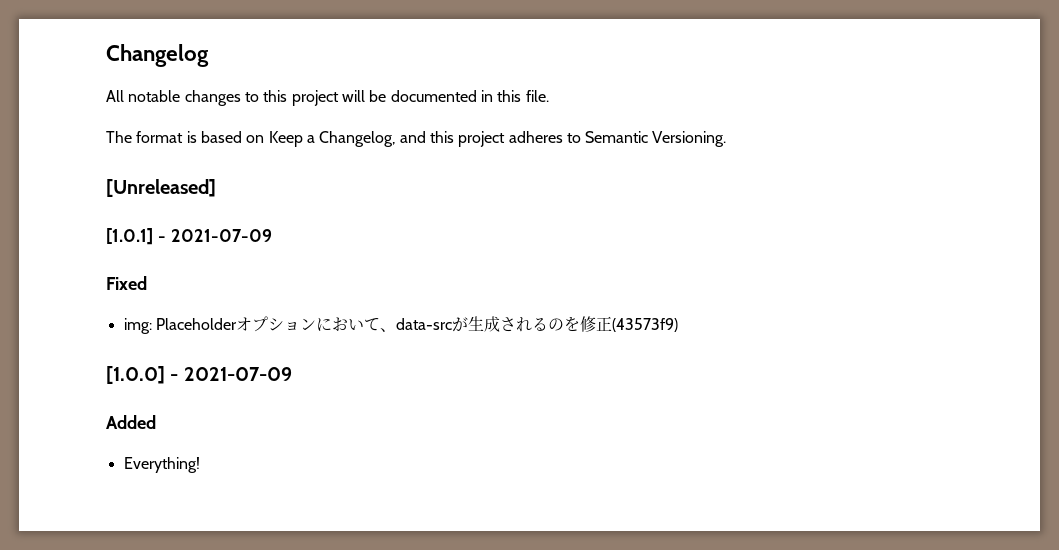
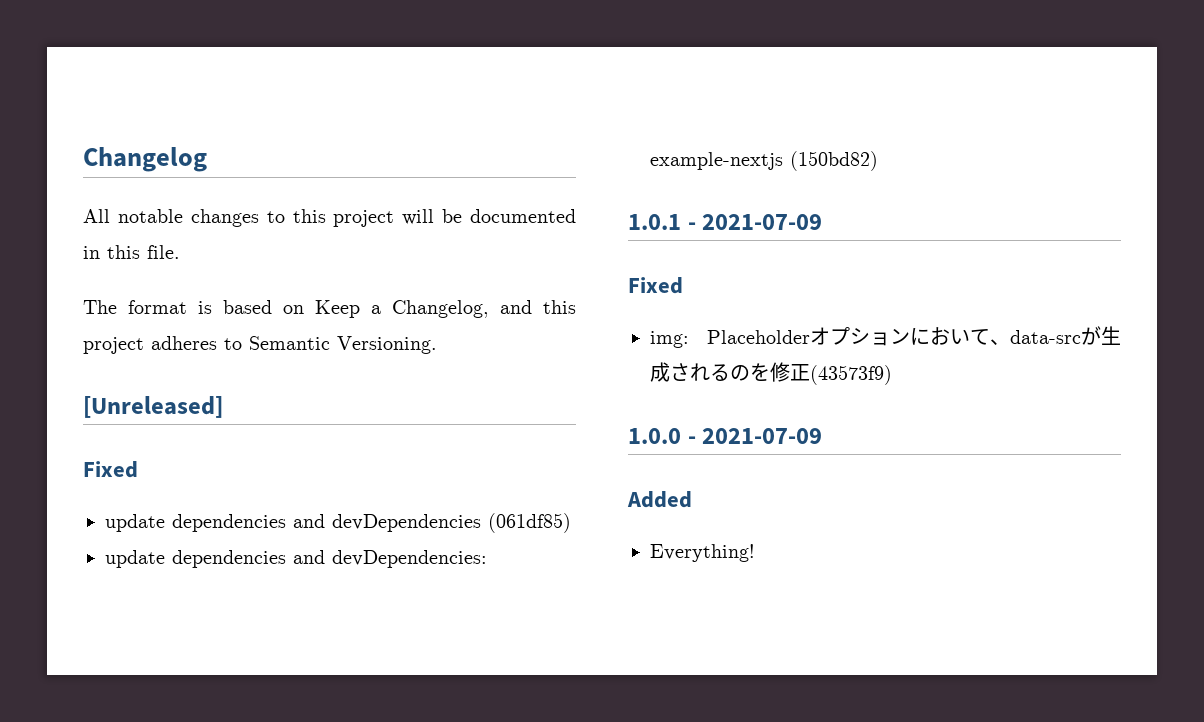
[106,228,153,245] [1.0.1] -> [83,461,138,478] [105,513,571,533] [105,550,487,568] [650,151,878,171] [628,214,681,230] Fixed // update dependencies and devDependencies (061df85) // update dependencies and devDependencies: example-nextjs (150bd82) // 1.0.1
[106,366,165,384] [1.0.0] -> [628,428,681,444] 1.0.0

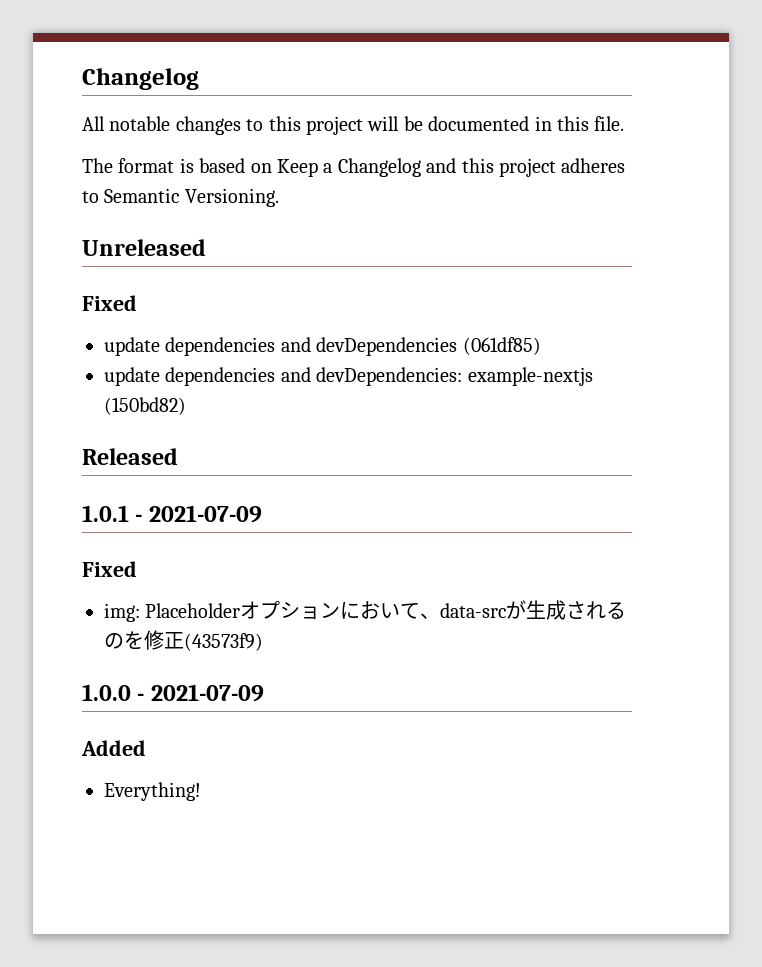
[392,300,489,318] Changelog, -> [337,158,421,177] Changelog
[83,396,223,418] [Unreleased] -> [82,239,206,256] Unreleased
(878, 161) none -> [82,448,178,465] // Released

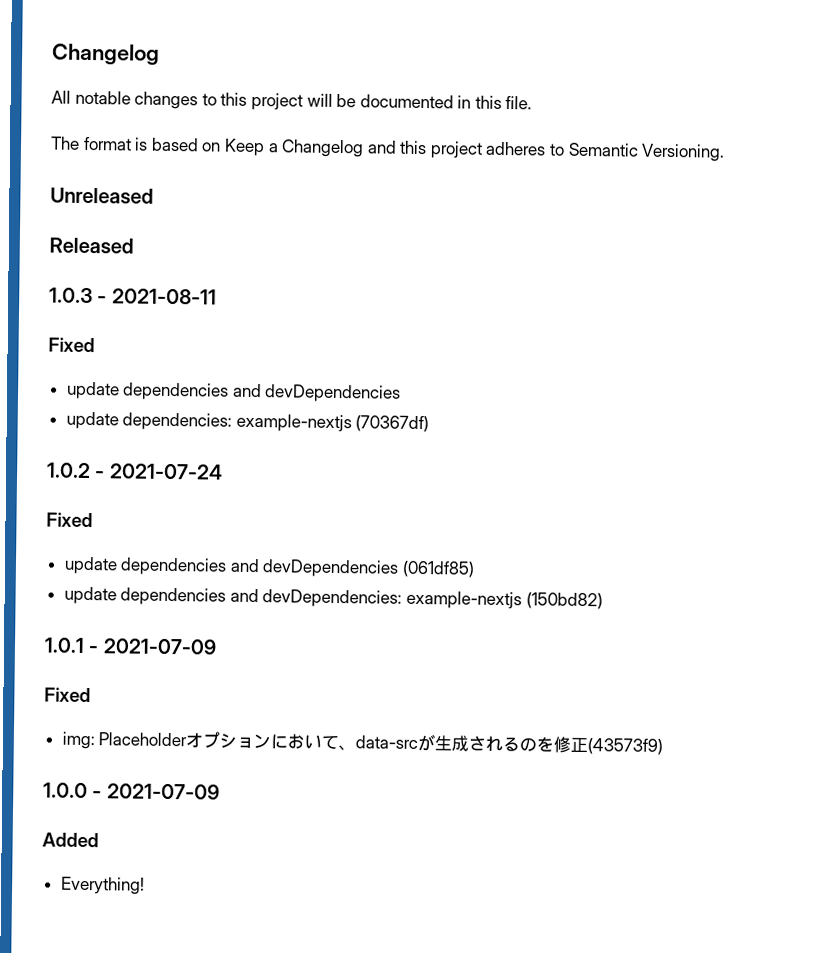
(206, 247) none -> [49,237,134,254] [49,287,217,305] [48,337,95,353] [65,381,402,403] [65,411,430,433] [47,462,223,480] // Released // 1.0.3 - 2021-08-11 // Fixed // update dependencies and devDependencies // update dependencies: example-nextjs (70367df) // 1.0.2 - 2021-07-24
[82,448,178,465] // Released -> (603, 601) none

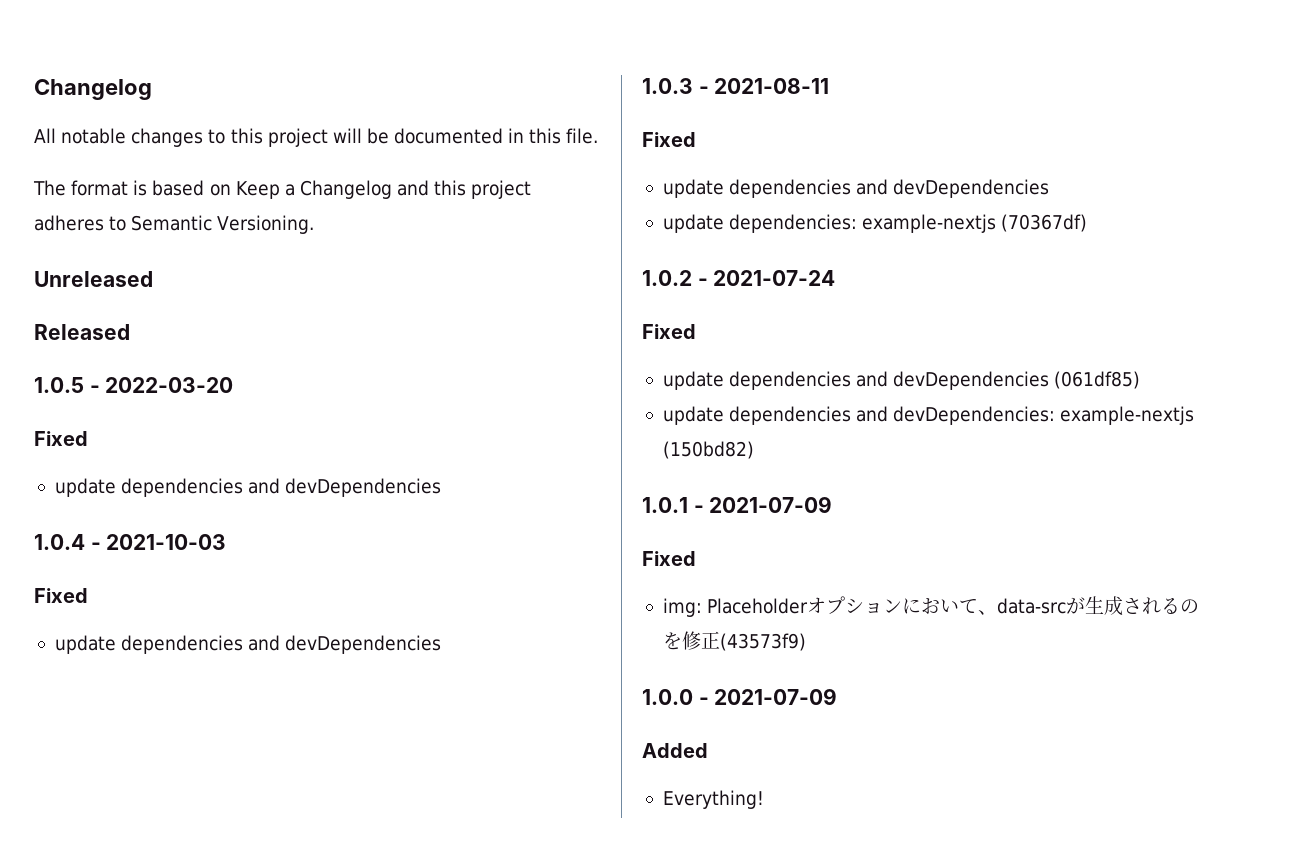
(134, 245) none -> [34,377,234,393] [34,431,88,446] [54,478,442,497] [34,534,227,550] [34,588,88,603] [54,635,442,654] // 1.0.5 - 2022-03-20 // Fixed // update dependencies and devDependencies // 1.0.4 - 2021-10-03 // Fixed // update dependencies and devDependencies

